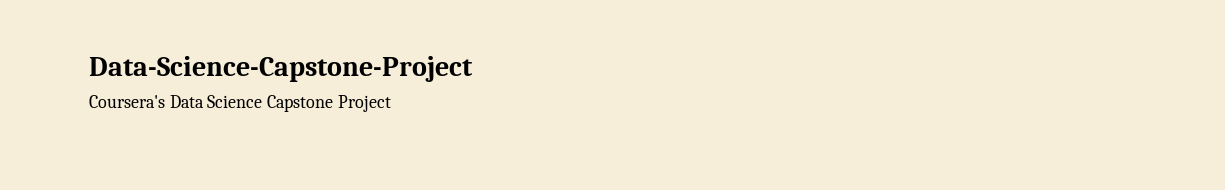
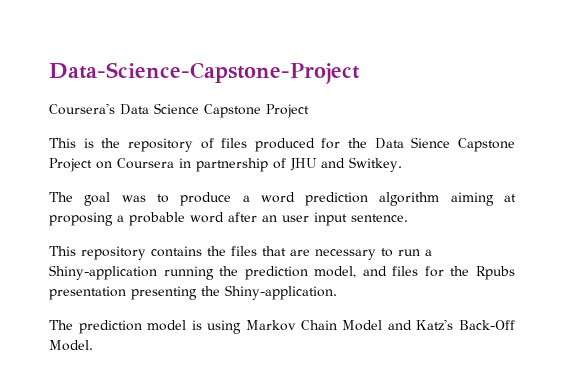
(391, 103) none -> [49,137,515,152] [49,157,402,172] [49,192,516,206] [49,212,408,226] [49,246,432,260] [49,265,515,280] [49,285,337,300] [49,319,515,334] [49,340,93,351] // This is the repository of files produced for the Data Sience Capstone Project on Coursera in partnership of JHU and Switkey. // The goal was to produce a word prediction algorithm aiming at proposing a probable word after an user input sentence. // This repository contains the files that are necessary to run a Shiny-application running the prediction model, and files for the Rpubs presentation presenting the Shiny-application. // The prediction model is using Markov Chain Model and Katz's Back-Off Model.

